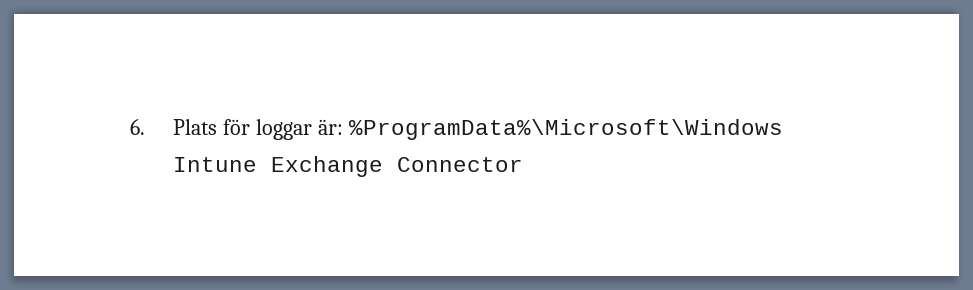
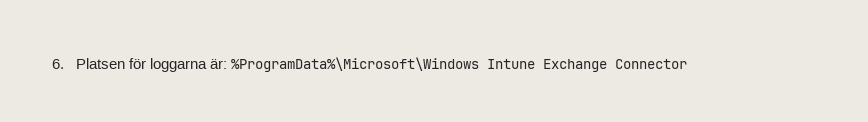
[173,119,313,140] Plats för loggar -> [76,58,208,72] Platsen för loggarna

